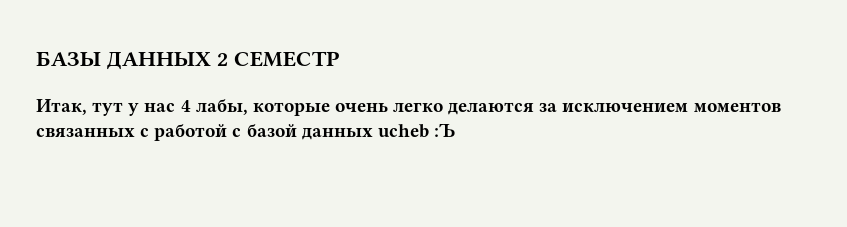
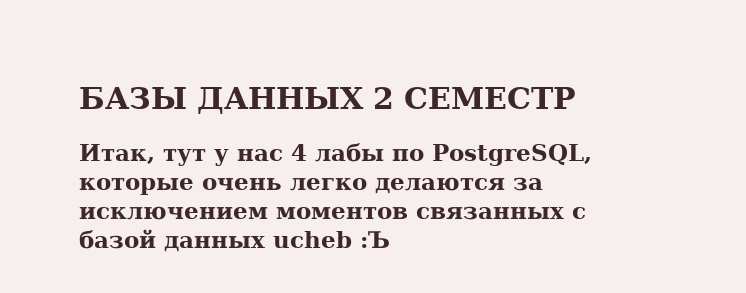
[195,99,248,115] лабы, -> [315,143,592,166] лабы по PostgreSQL,
[154,124,242,141] работой с -> (586, 213) none

